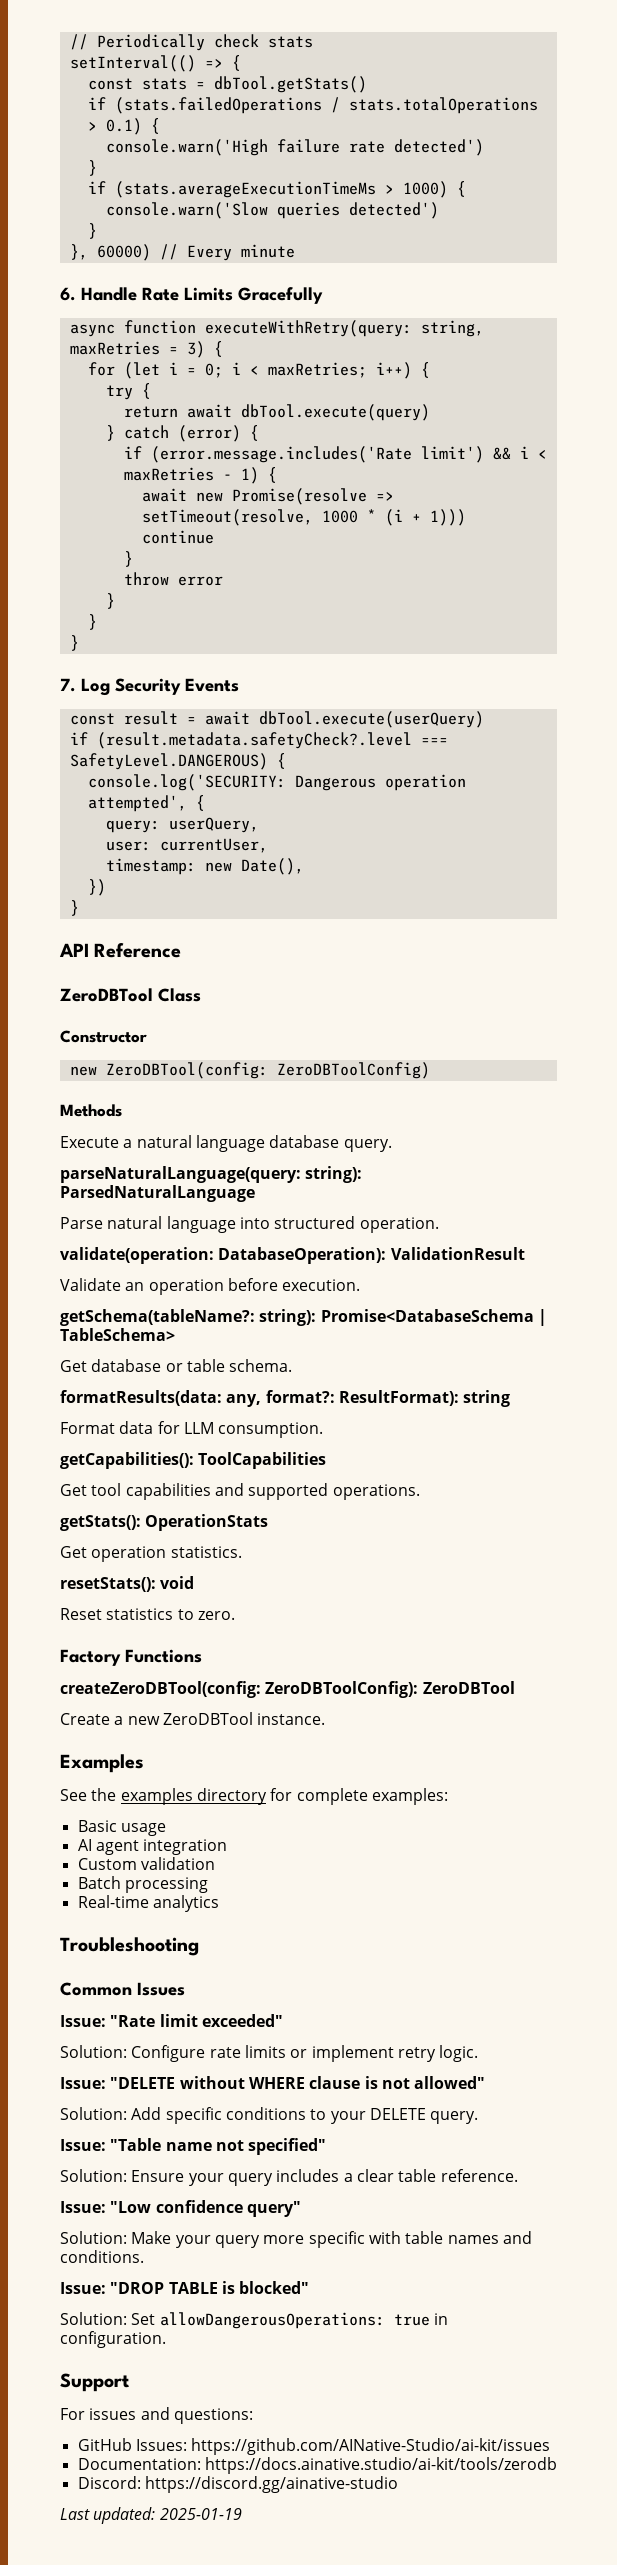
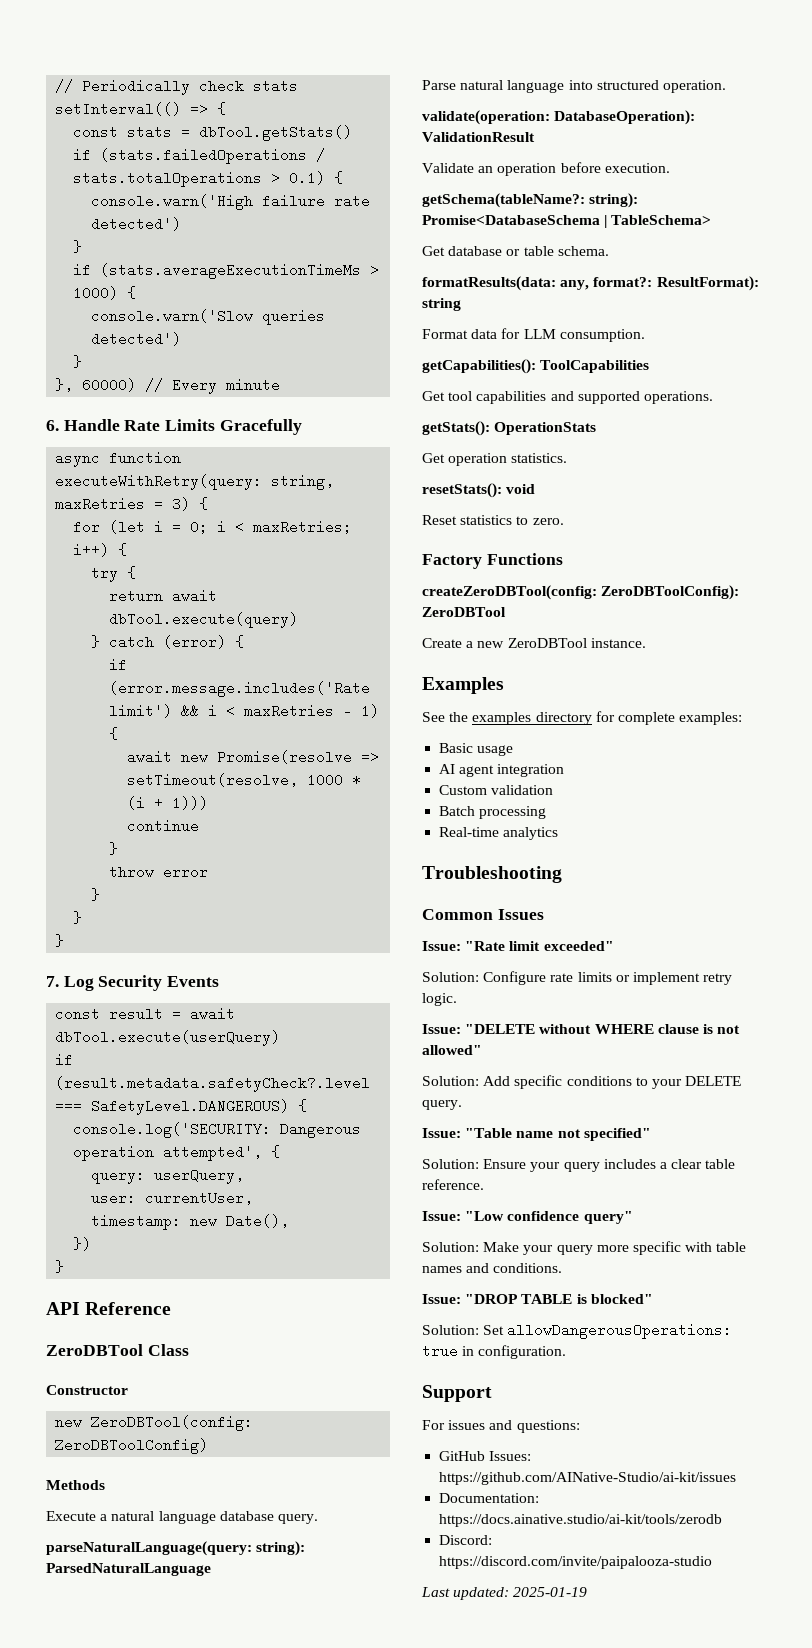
[144,2476,398,2493] https://discord.gg/ainative-studio -> [439,1556,713,1569] https://discord.com/invite/paipalooza-studio

